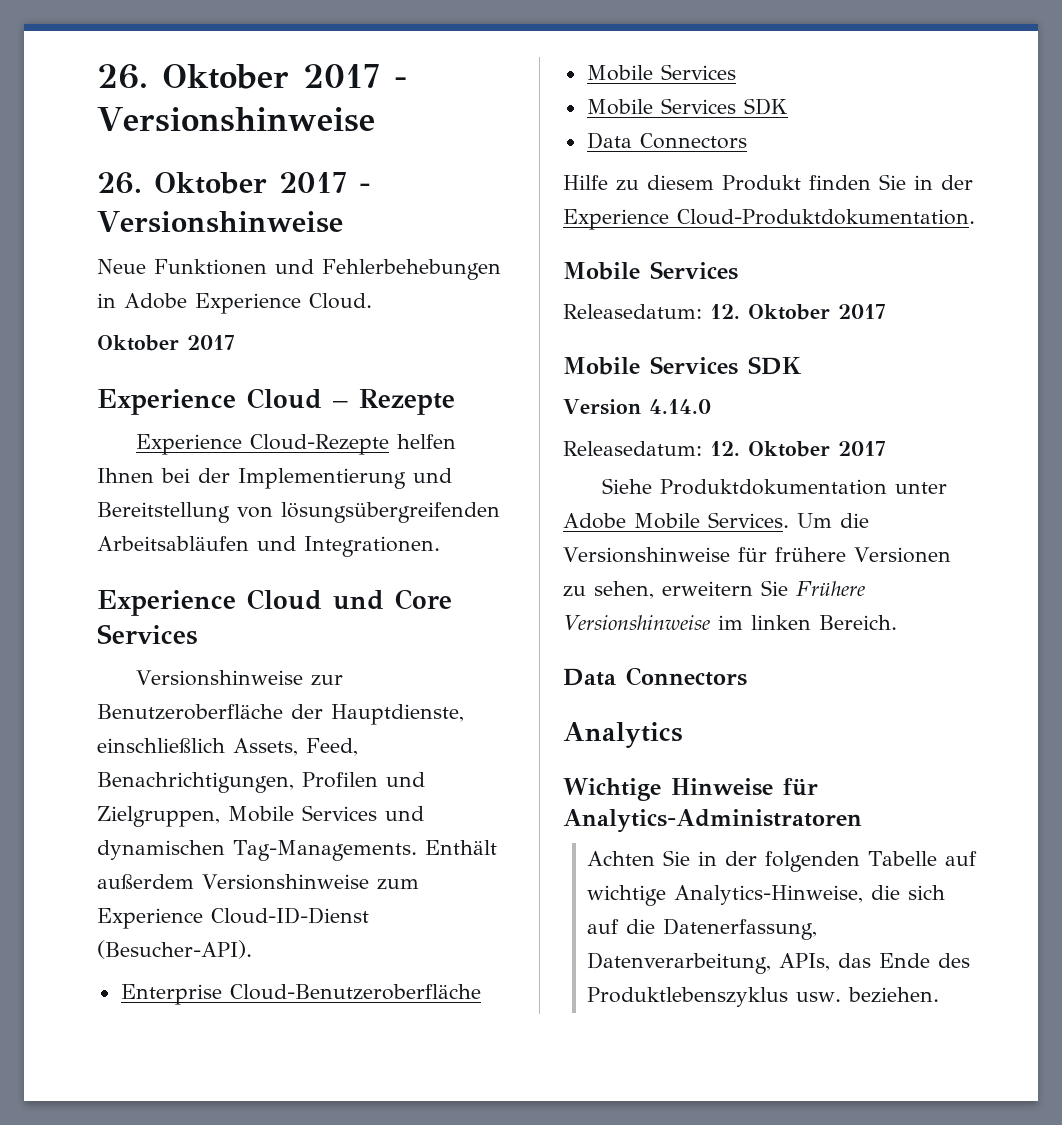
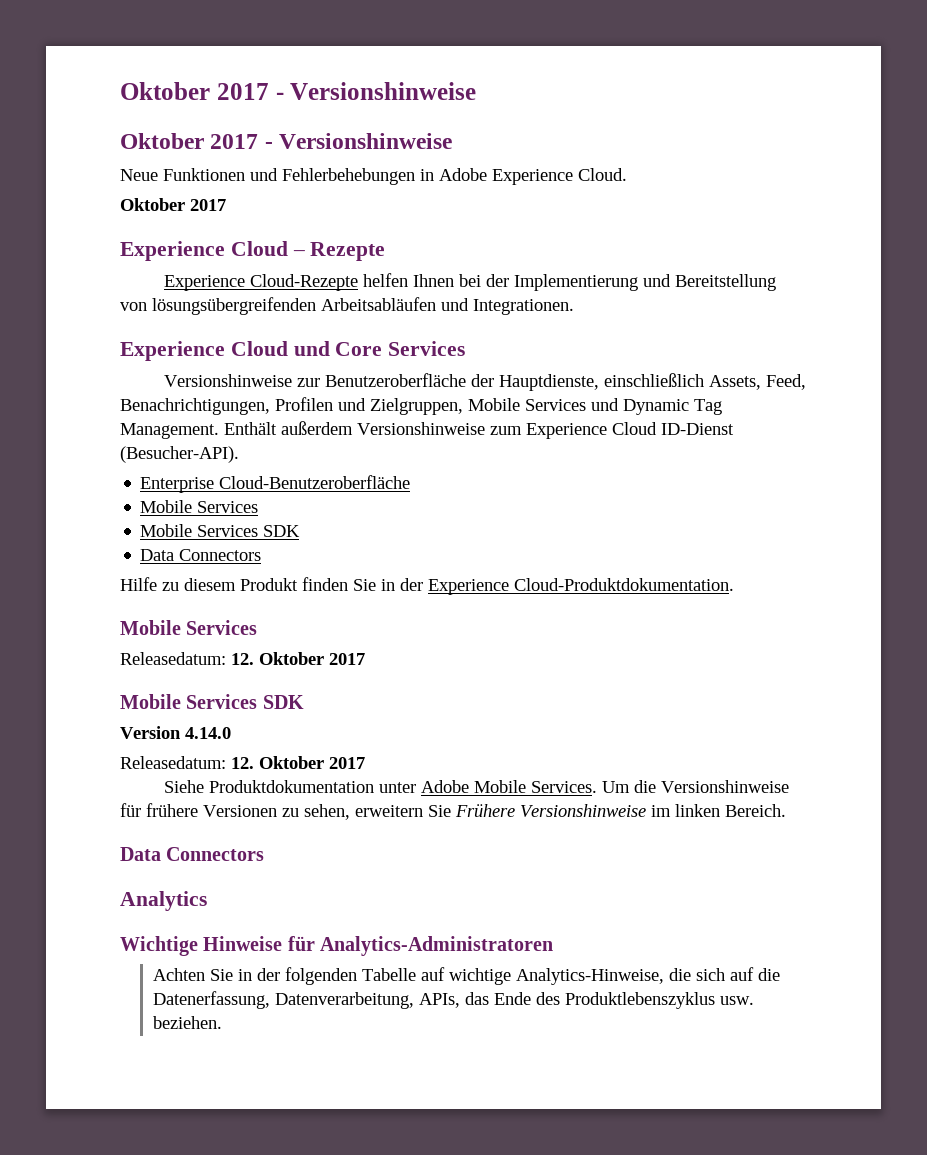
[97,64,407,89] [97,107,375,132] [97,172,142,194] 26. Oktober 2017 - Versionshinweise // 26. -> [120,82,477,100] Oktober 2017 - Versionshinweise //
[97,840,417,861] dynamischen Tag-Managements. -> [623,399,722,415] [120,423,219,439] Dynamic Tag Management.
[211,907,369,924] Cloud-ID-Dienst -> [612,422,734,435] Cloud ID-Dienst

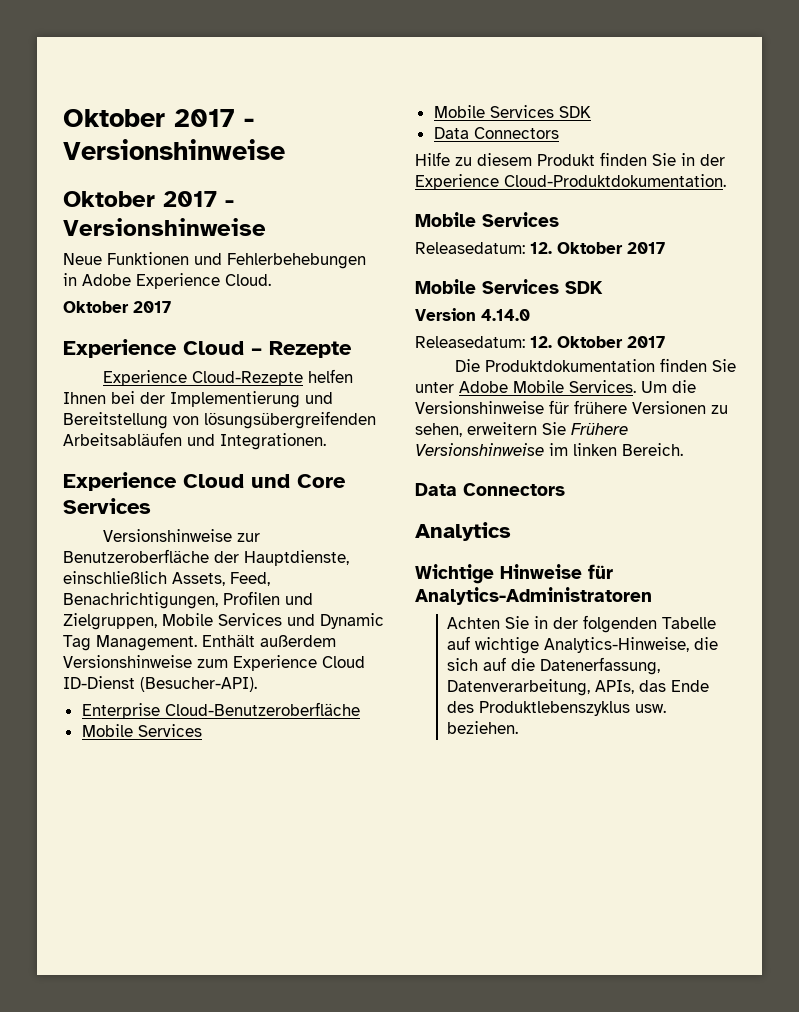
[164,780,375,793] Siehe Produktdokumentation -> [454,358,736,372] Die Produktdokumentation finden Sie

